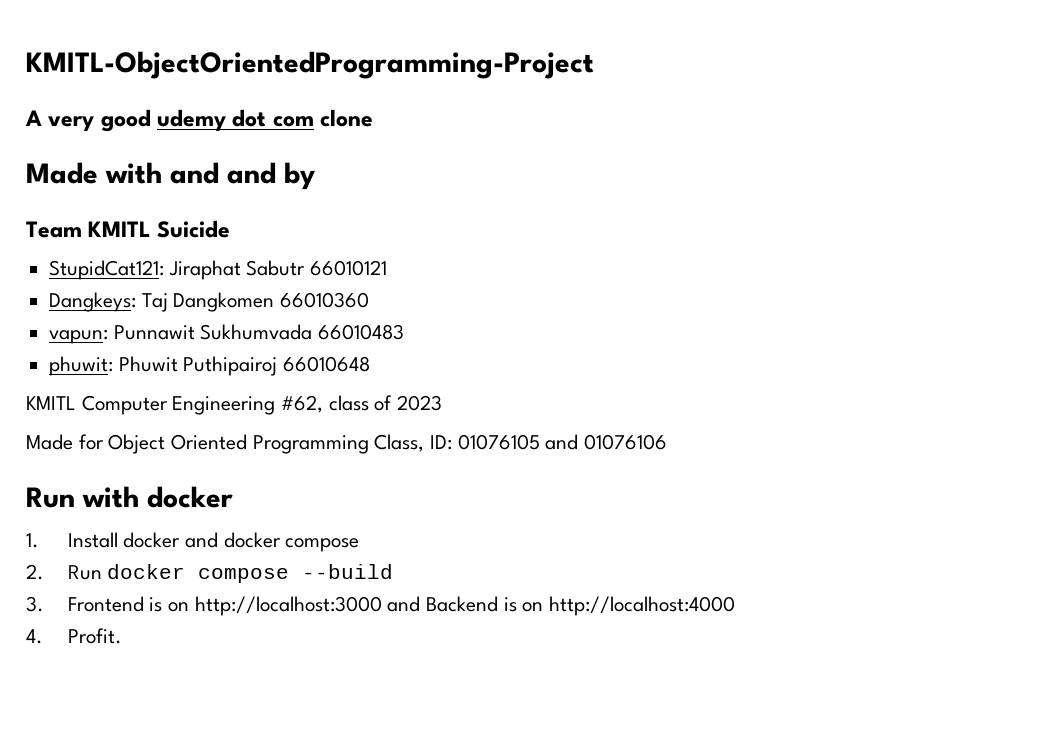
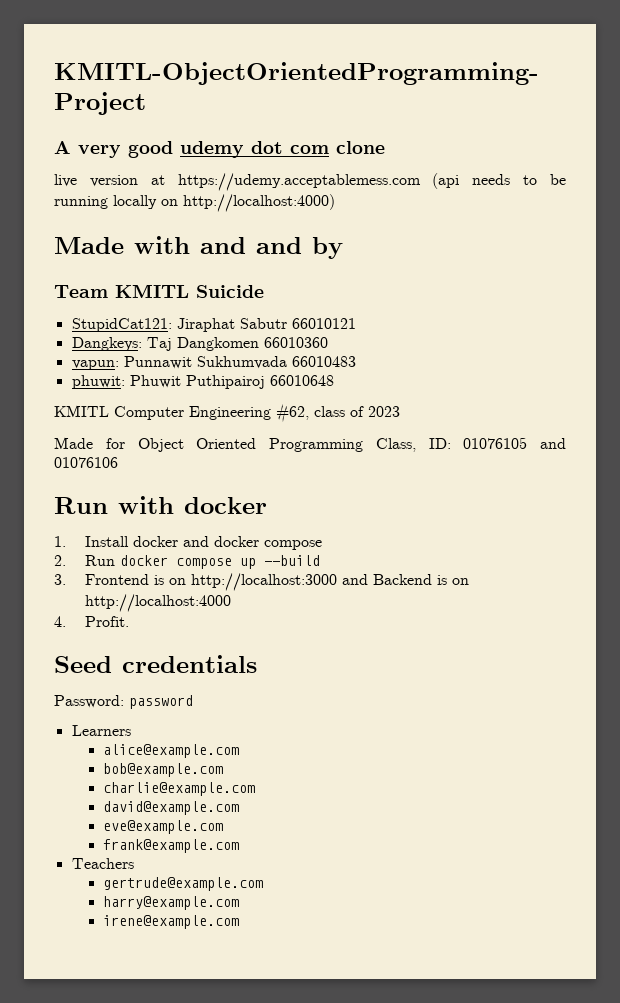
(374, 118) none -> [54,173,566,191] [54,194,335,212] // live version at https://udemy.acceptablemess.com (api needs to be running locally on http://localhost:4000)
(290, 575) none -> [240,558,257,569] up
(122, 636) none -> [54,655,257,673] [54,695,193,709] [71,725,131,736] [103,744,240,758] [103,763,224,777] [103,782,256,796] [103,801,240,815] [103,820,224,834] [103,839,240,853] [71,858,134,869] [103,877,264,891] [103,896,240,910] [103,915,240,929] // Seed credentials // Password: password // Learners // alice@example.com // bob@example.com // charlie@example.com // david@example.com // eve@example.com // frank@example.com // Teachers // gertrude@example.com // harry@example.com // irene@example.com

